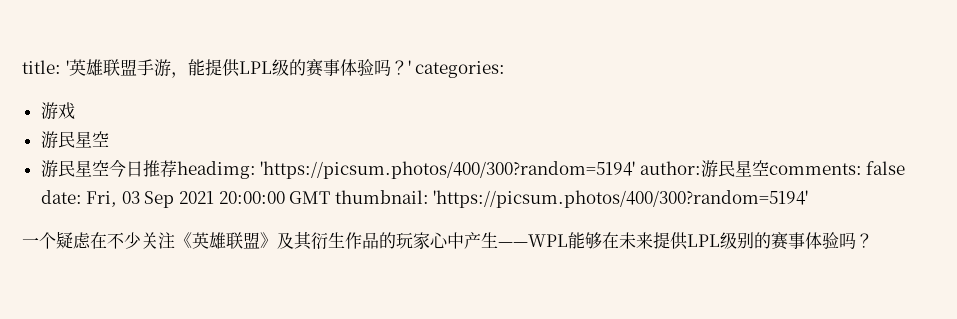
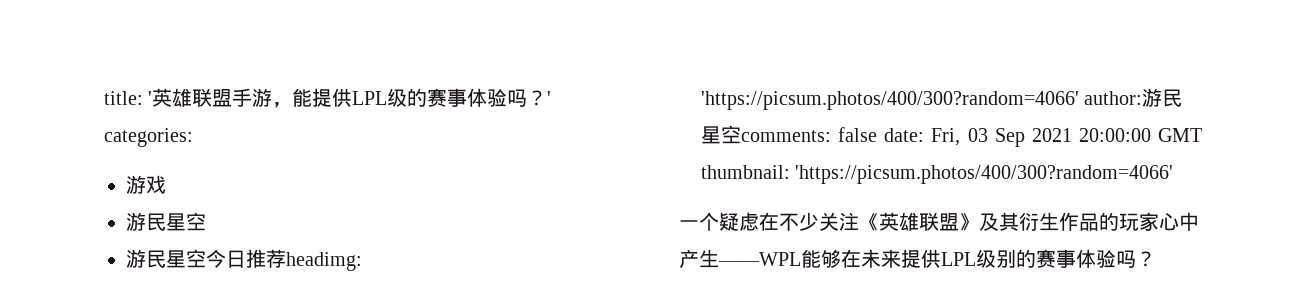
[260,161,636,179] 'https://picsum.photos/400/300?random=5194' -> [701,91,1079,110] 'https://picsum.photos/400/300?random=4066'
[433,190,809,208] 'https://picsum.photos/400/300?random=5194' -> [795,165,1174,184] 'https://picsum.photos/400/300?random=4066'

